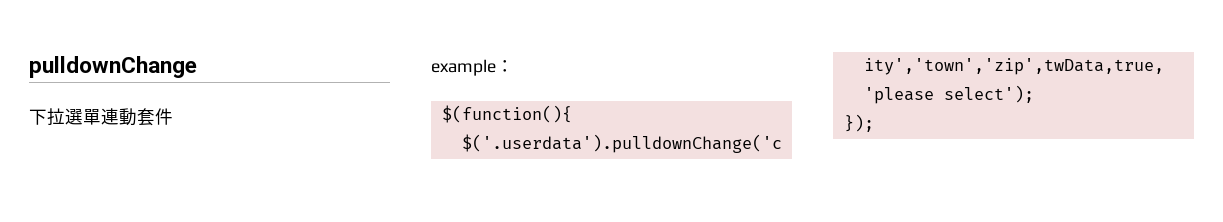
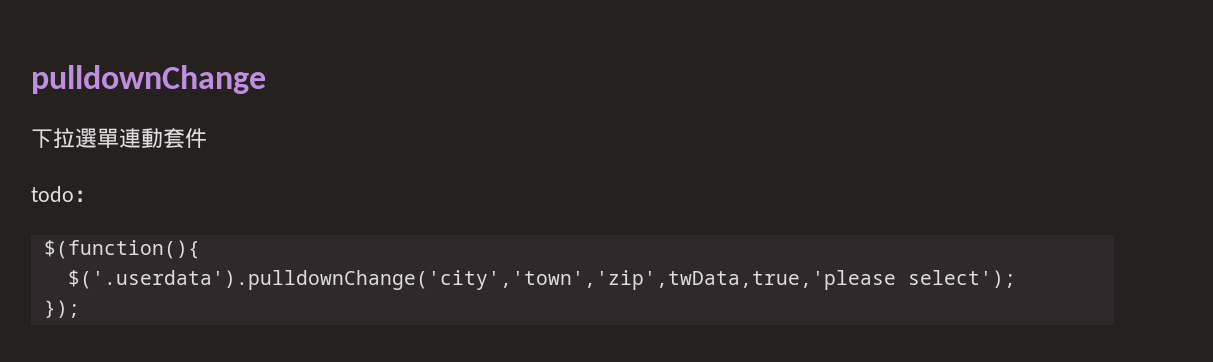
[431,59,496,76] example -> [31,186,74,202] todo

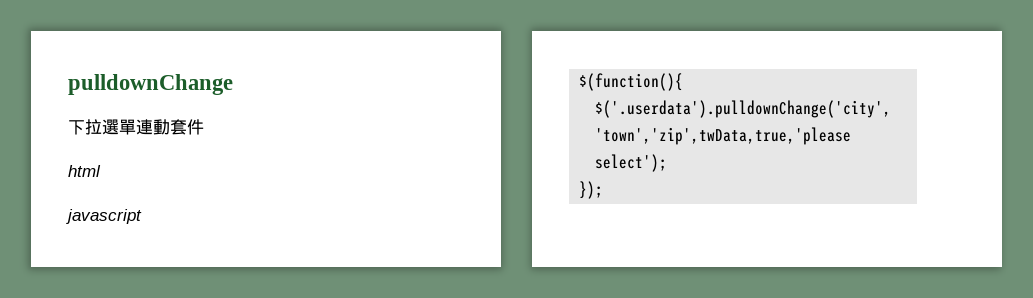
[31,186,96,202] todo： -> [68,165,101,177] [66,209,142,224] html // javascript

